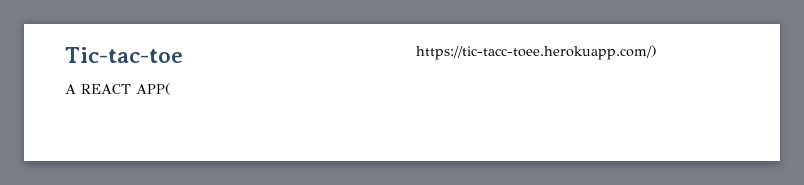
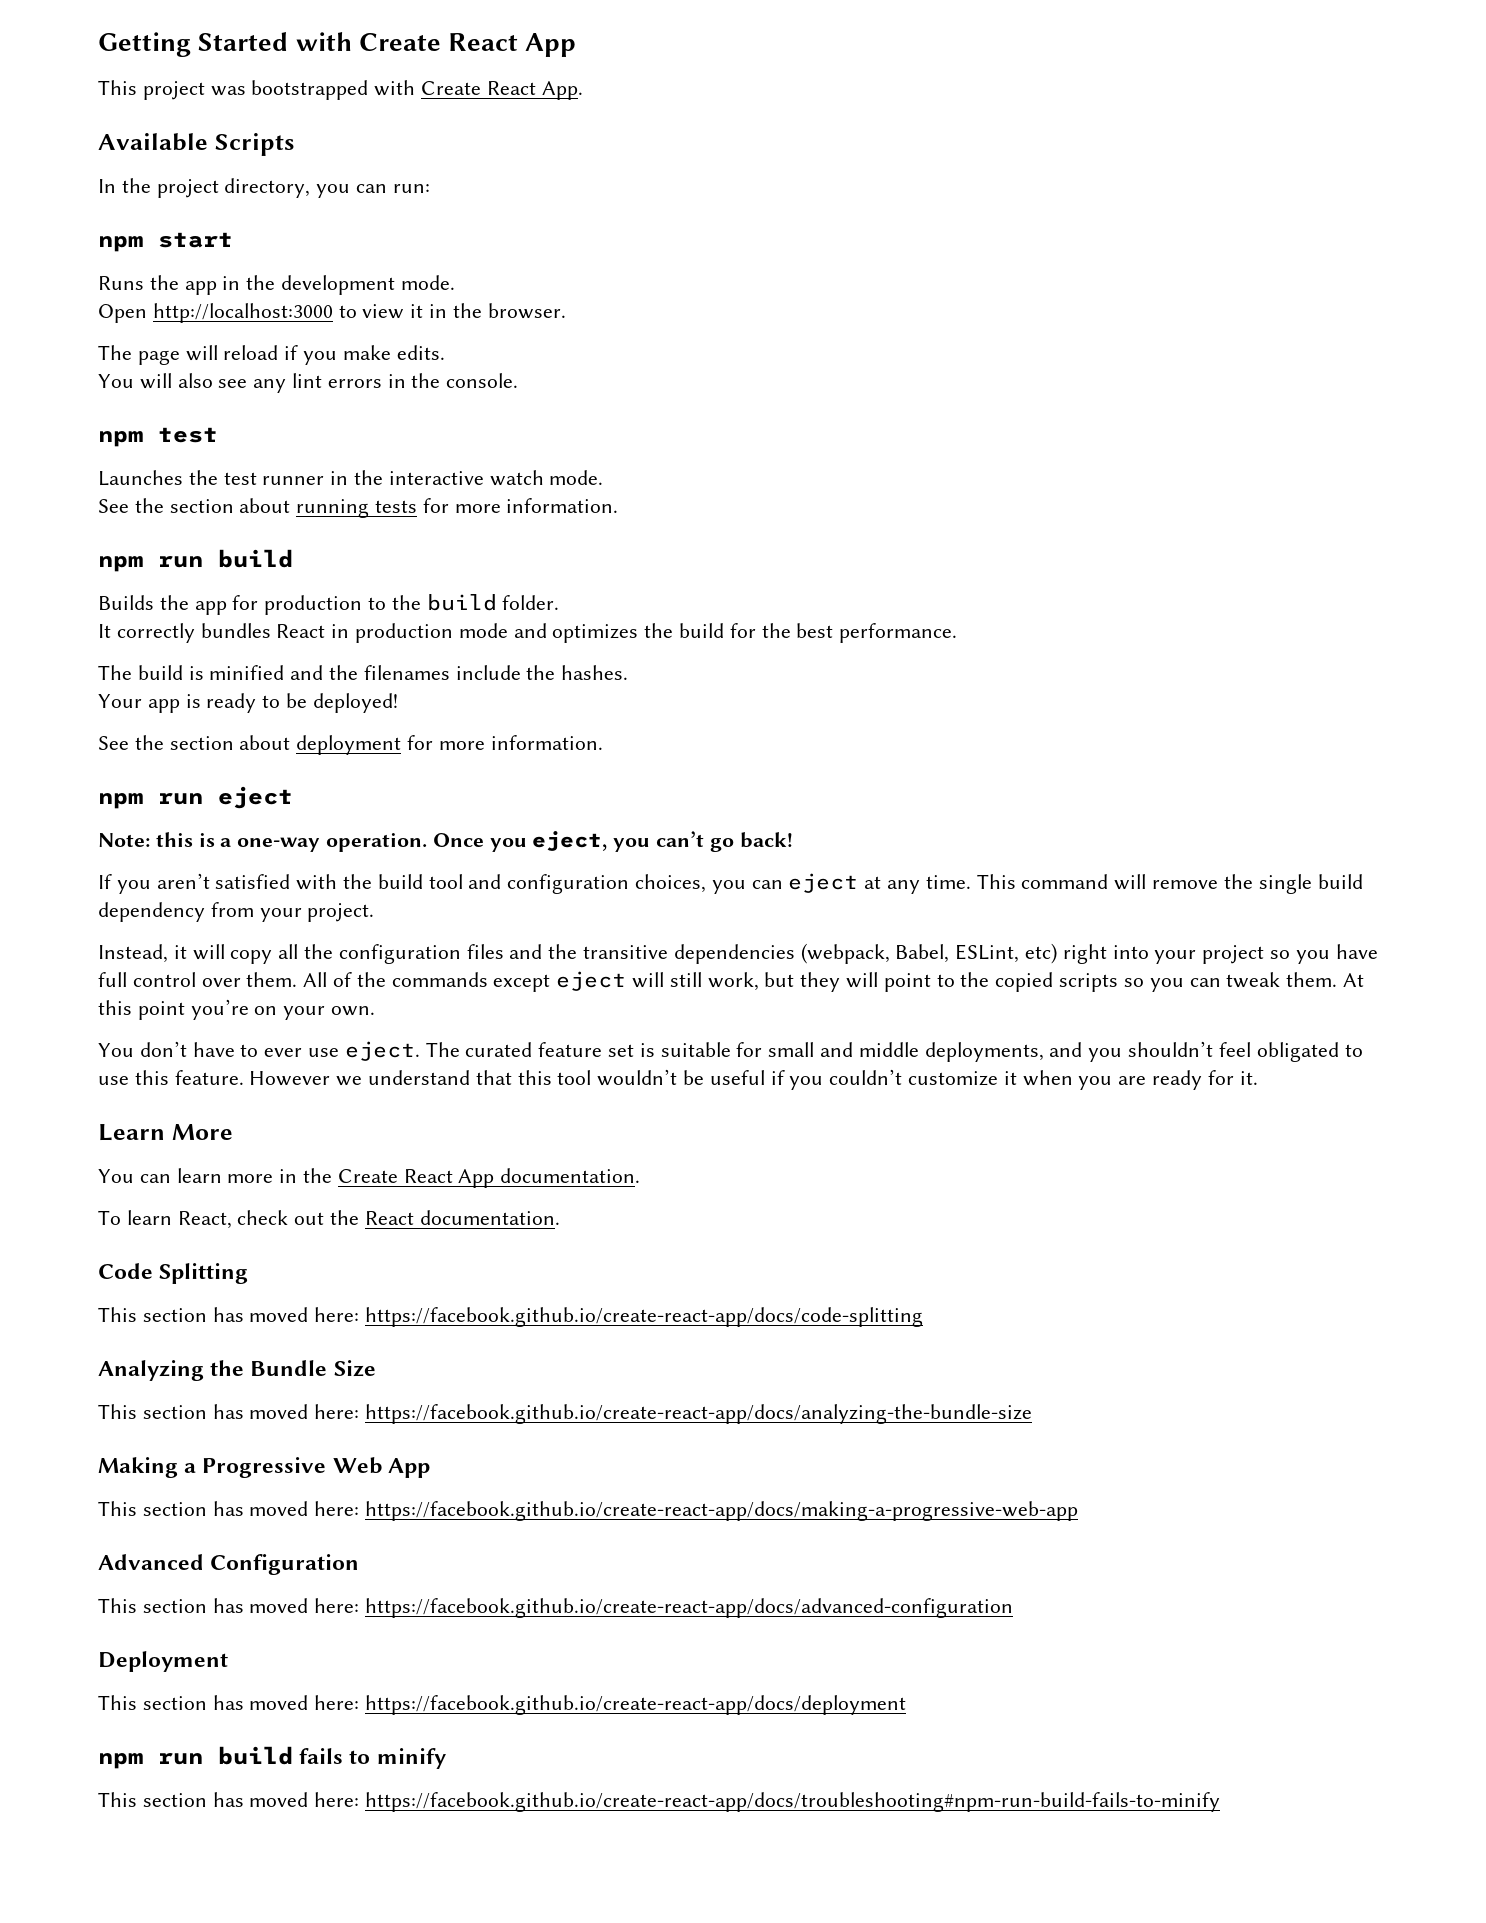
[65,47,183,63] [65,83,171,95] [416,45,657,60] Tic-tac-toe // A REACT APP( https://tic-tacc-toee.herokuapp.com/) -> [98,32,577,57] [98,80,583,100] [98,133,294,156] [98,178,430,198] [98,232,233,252] [98,275,455,295] [98,303,566,323] [98,345,445,365] [98,373,519,393] [98,427,218,447] [98,470,604,486] [98,498,619,518] [98,549,293,572] [98,594,560,615] [98,623,958,643] [98,665,629,680] [98,693,398,713] [98,735,603,755] [98,786,293,809] [98,831,793,852] [98,873,1363,894] [98,902,375,922] [98,943,1378,964] [98,971,1364,992] [98,999,376,1020] [98,1041,1363,1062] [98,1069,1258,1090] [98,1124,233,1141] [98,1168,641,1188] [98,1210,560,1229] [98,1263,249,1284] [98,1307,924,1327] [98,1360,376,1381] [98,1404,1033,1424] [98,1457,430,1478] [98,1501,1079,1521] [98,1554,360,1575] [98,1598,1014,1618] [98,1651,228,1672] [98,1695,907,1715] [98,1746,446,1769] [98,1792,1221,1812] Getting Started with Create React App // This project was bootstrapped with Create React App. // Available Scripts // In the project directory, you can run: // npm start // Runs the app in the development mode. // Open http://localhost:3000 to view it in the browser. // The page will reload if you make edits. // You will also see any lint errors in the console. // npm test // Launches the test runner in the interactive watch mode. // See the section about running tests for more information. // npm run build // Builds the app for production to the build folder. // It correctly bundles React in production mode and optimizes the build for the best performance. // The build is minified and the filenames include the hashes. // Your app is ready to be deployed! // See the section about deployment for more information. // npm run eject // Note: this is a one-way operation. Once you eject, you can’t go back! // If you aren’t satisfied with the build tool and configuration choices, you can eject at any time. This command will remove the single build dependency from your project. // Instead, it will copy all the configuration files and the transitive dependencies (webpack, Babel, ESLint, etc) right into your project so you have full control over them. All of the commands except eject will still work, but they will point to the copied scripts so you can tweak them. At this point you’re on your own. // You don’t have to ever use eject. The curated feature set is suitable for small and middle deployments, and you shouldn’t feel obligated to use this feature. However we understand that this tool wouldn’t be useful if you couldn’t customize it when you are ready for it. // Learn More // You can learn more in the Create React App documentation. // To learn React, check out the React documentation. // Code Splitting // This section has moved here: https://facebook.github.io/create-react-app/docs/code-splitting // Analyzing the Bundle Size // This section has moved here: https://facebook.github.io/create-react-app/docs/analyzing-the-bundle-size // Making a Progressive Web App // This section has moved here: https://facebook.github.io/create-react-app/docs/making-a-progressive-web-app // Advanced Configuration // This section has moved here: https://facebook.github.io/create-react-app/docs/advanced-configuration // Deployment // This section has moved here: https://facebook.github.io/create-react-app/docs/deployment // npm run build fails to minify // This section has moved here: https://facebook.github.io/create-react-app/docs/troubleshooting#npm-run-build-fails-to-minify

